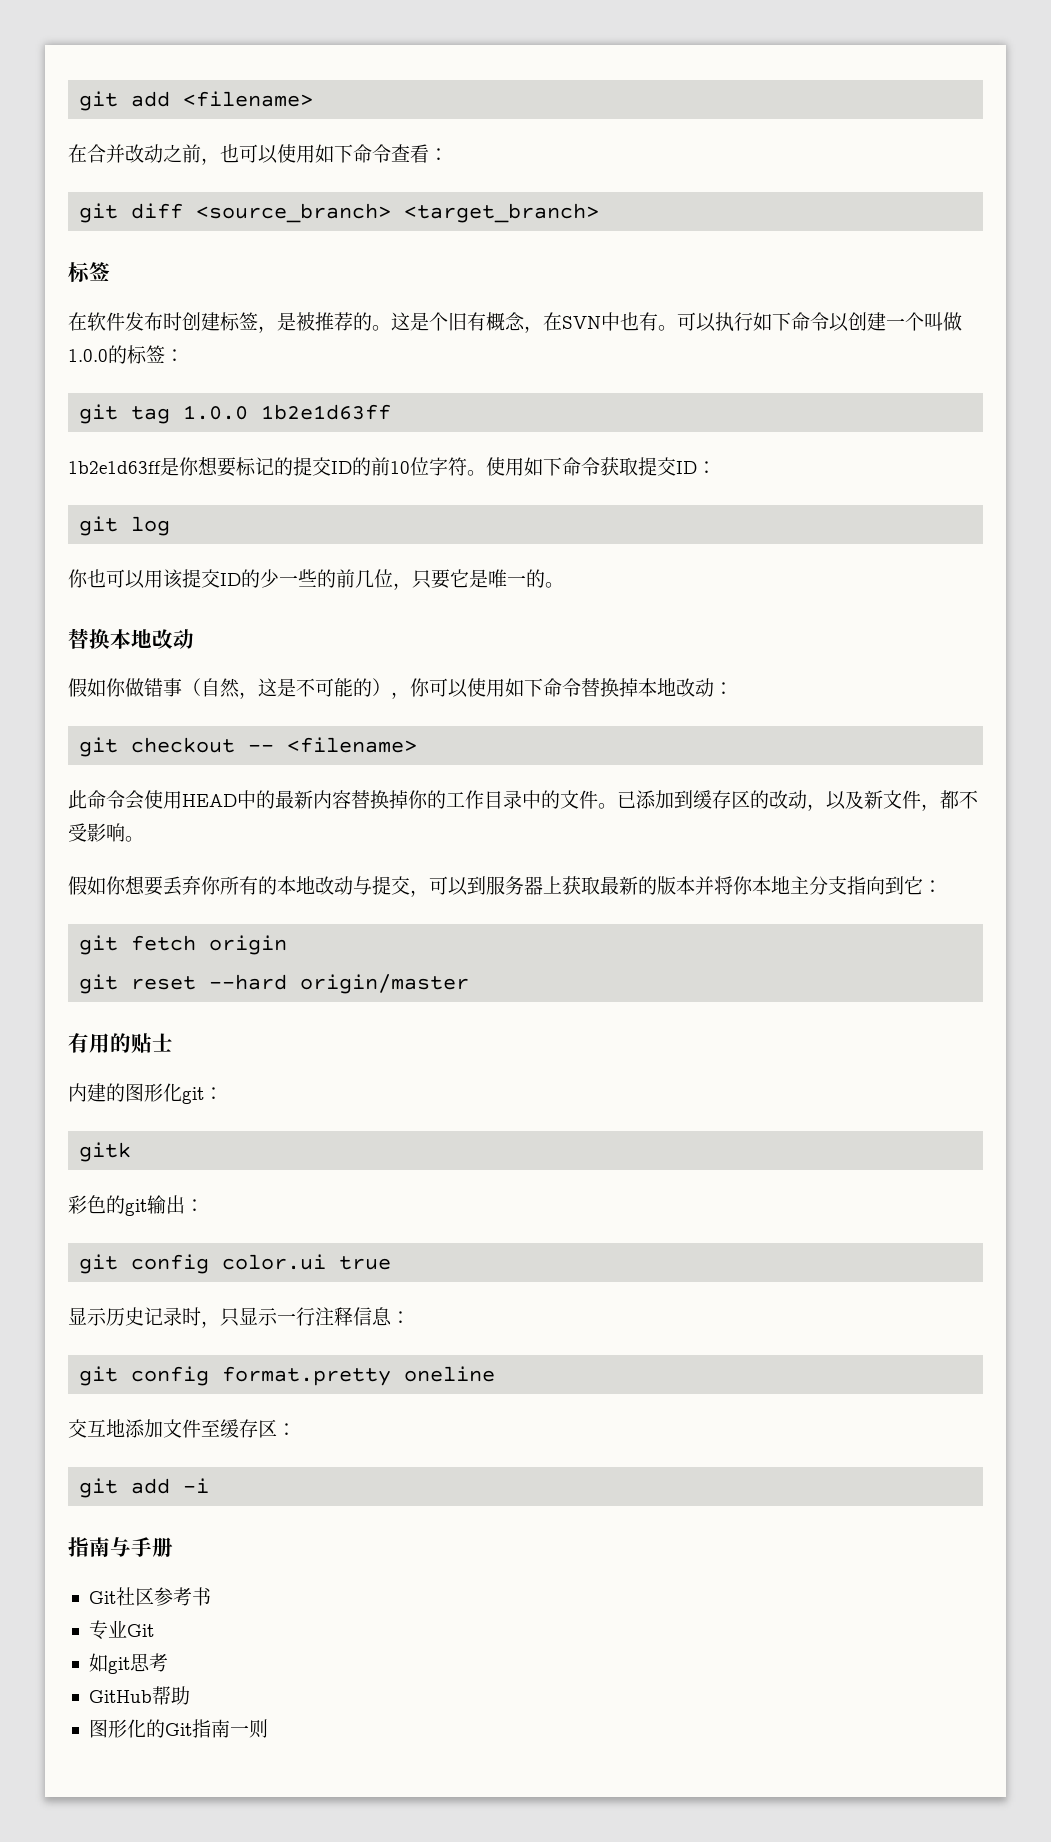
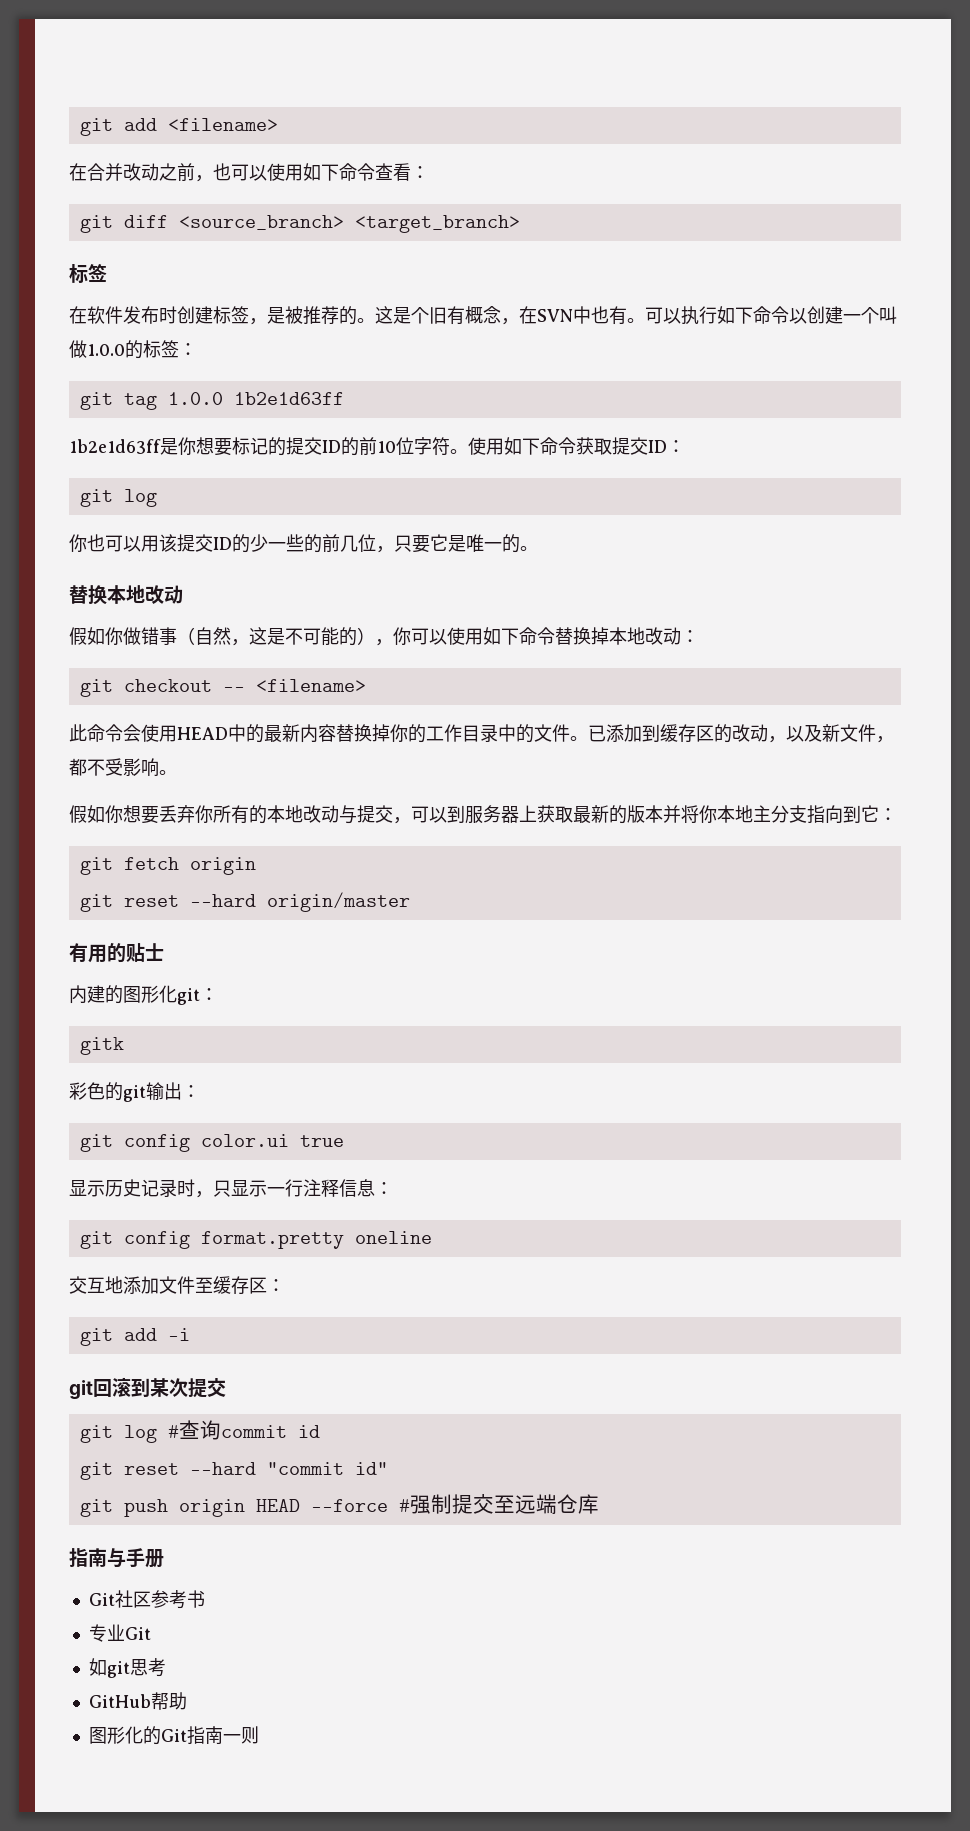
(210, 1485) none -> [69,1377,226,1400] [79,1420,320,1443] [79,1462,388,1480] [79,1494,599,1517] // git回滚到某次提交 // git log #查询commit id // git reset --hard "commit id" // git push origin HEAD --force #强制提交至远端仓库

